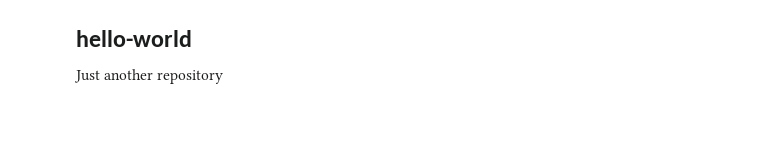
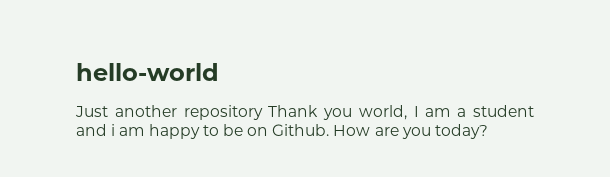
(224, 77) none -> [268,105,534,120] [76,124,489,139] Thank you world, I am a student and i am happy to be on Github. How are you today?

